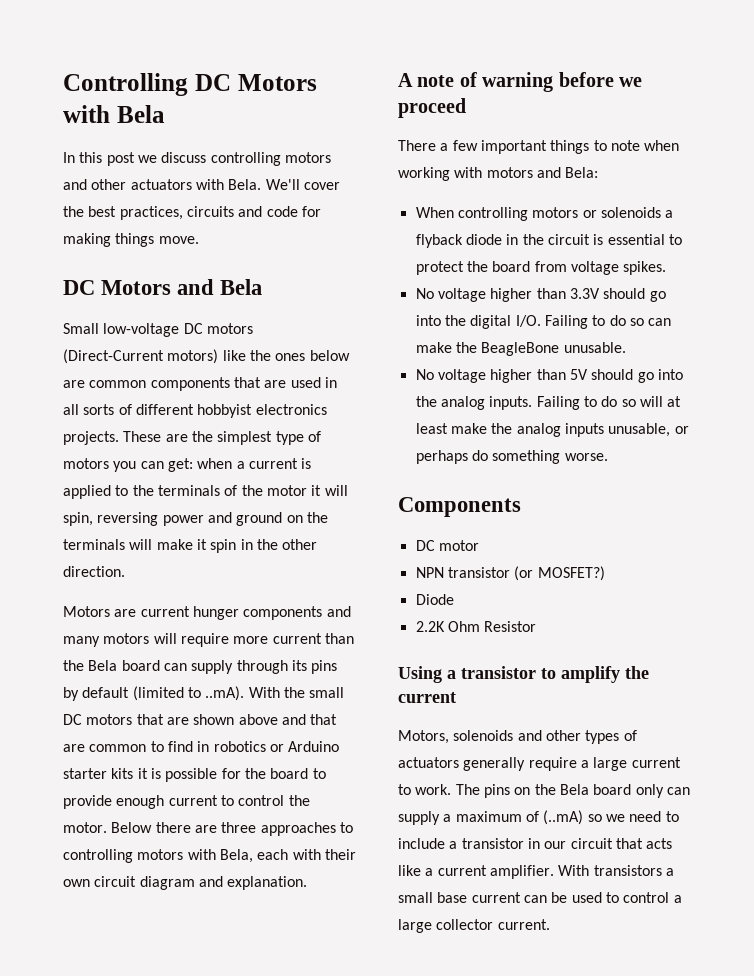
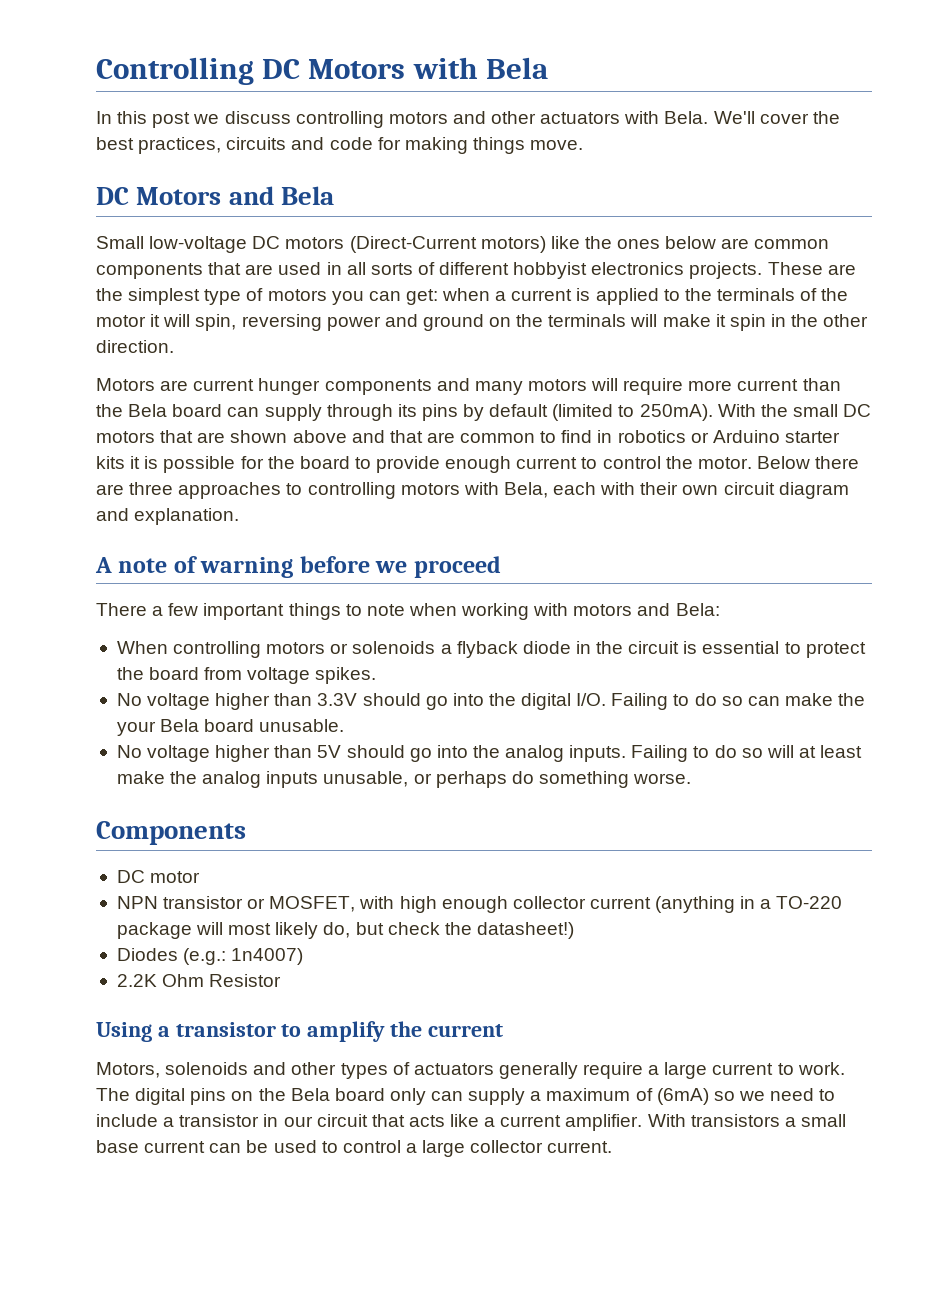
[205,686,245,701] ..mA). -> [639,404,713,421] 250mA).
[481,342,560,356] BeagleBone -> [116,719,255,736] your Bela board
[514,566,605,581] [415,594,454,605] (or MOSFET?) // Diode -> [247,896,843,913] [116,922,574,939] [116,948,304,965] or MOSFET, with high enough collector current (anything in a TO-220 package will most likely do, but check the datasheet!) // Diodes (e.g.: 1n4007)
(480, 789) none -> [135,1088,186,1105] digital
[543,810,584,825] (..mA) -> [656,1088,709,1105] (6mA)

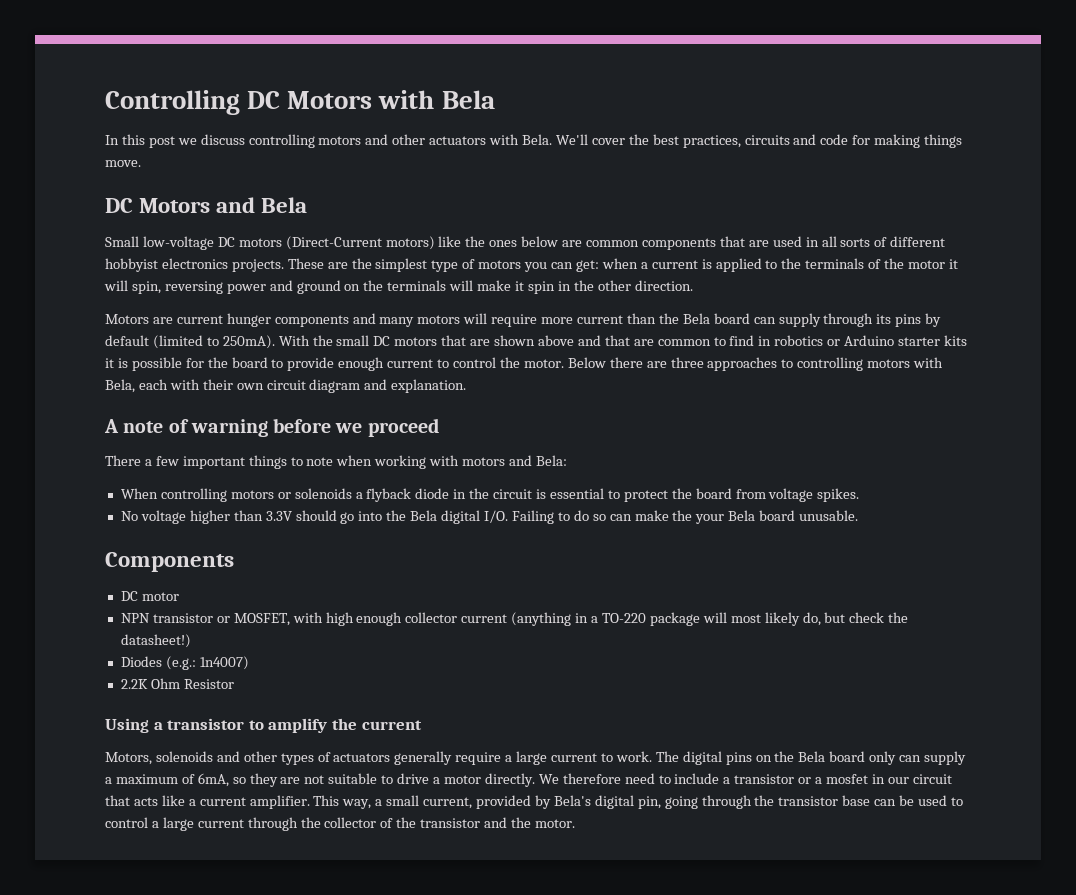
(516, 699) none -> [410,510,438,521] Bela
[116,745,863,762] [116,771,692,788] // No voltage higher than 5V should go into the analog inputs. Failing to do so will at least make the analog inputs unusable, or perhaps do something worse. -> (859, 515) none
[656,1088,765,1105] (6mA) so we -> [197,773,621,787] 6mA, so they are not suitable to drive a motor directly. We therefore
(260, 1120) none -> [798,774,869,784] or a mosfet
[647,1114,846,1127] [96,1140,206,1153] With transistors a small base current -> [313,795,871,809] This way, a small current, provided by Bela's digital pin, going through the transistor base
[470,1140,613,1153] collector current. -> [197,817,575,831] current through the collector of the transistor and the motor.

